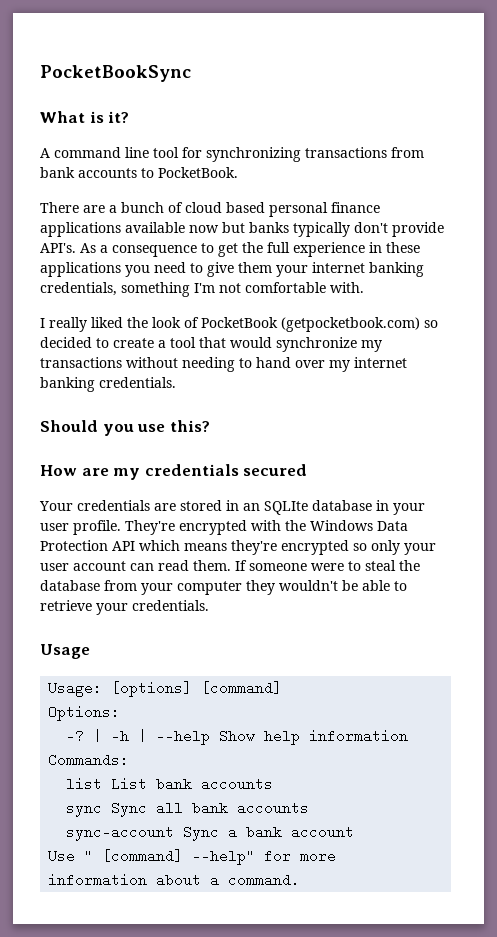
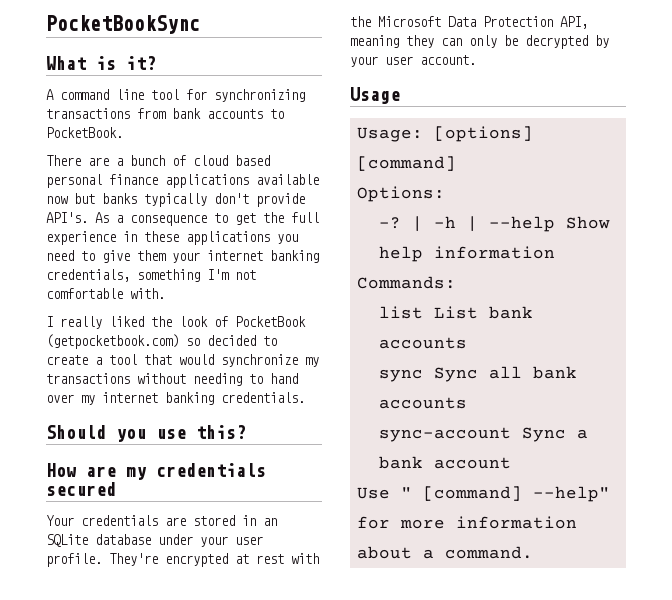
[264,500,389,515] SQLIte database in -> [46,534,193,547] SQLite database under
(247, 527) none -> [235,554,284,564] at rest
[310,520,373,531] Windows -> [378,16,441,27] Microsoft
[112,540,436,555] [40,560,420,571] [40,580,407,595] [40,600,209,615] API which means they're encrypted so only your user account can read them. If someone were to steal the database from your computer they wouldn't be able to retrieve your credentials. -> [560,16,588,29] [350,35,609,49] [350,55,476,67] API, meaning they can only be decrypted by your user account.

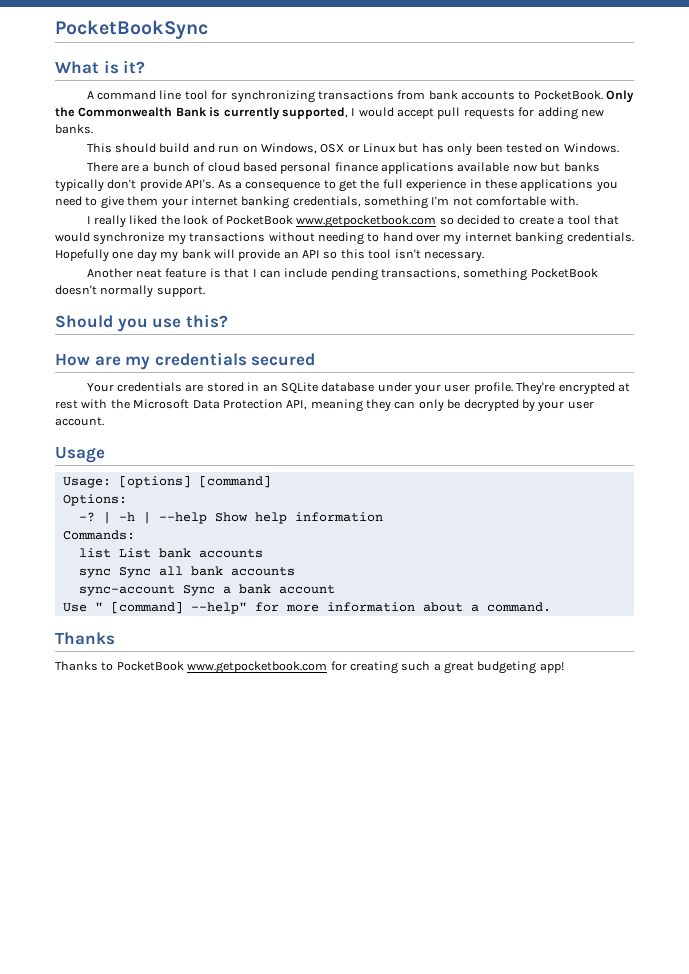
(123, 132) none -> [606,90,635,103] [55,107,604,120] [55,124,93,134] [86,143,619,156] Only the Commonwealth Bank is currently supported, I would accept pull requests for adding new banks. // This should build and run on Windows, OSX or Linux but has only been tested on Windows.
[46,334,179,349] (getpocketbook.com) -> [296,215,437,228] www.getpocketbook.com
(305, 397) none -> [55,249,484,262] [86,268,598,281] [55,285,205,298] Hopefully one day my bank will provide an API so this tool isn't necessary. // Another neat feature is that I can include pending transactions, something PocketBook doesn't normally support.
(533, 552) none -> [55,632,115,645] [55,661,564,674] // Thanks // Thanks to PocketBook www.getpocketbook.com for creating such a great budgeting app!

